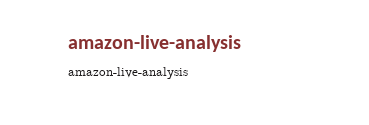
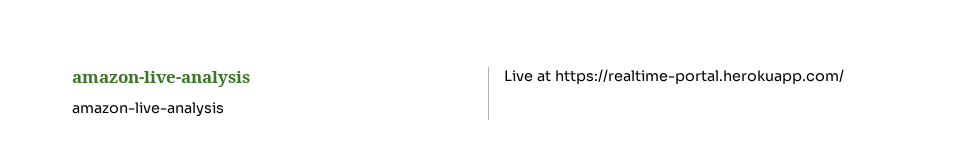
(188, 73) none -> [504,69,844,84] // Live at https://realtime-portal.herokuapp.com/

